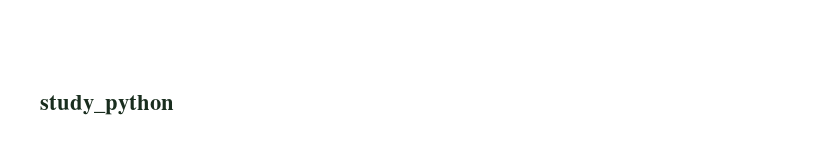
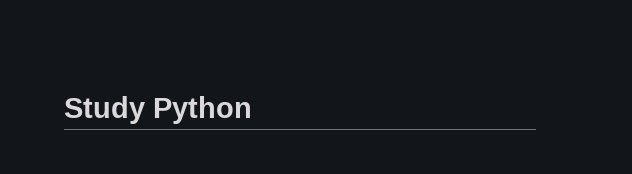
[40,95,174,115] study_python -> [64,96,252,124] Study Python

